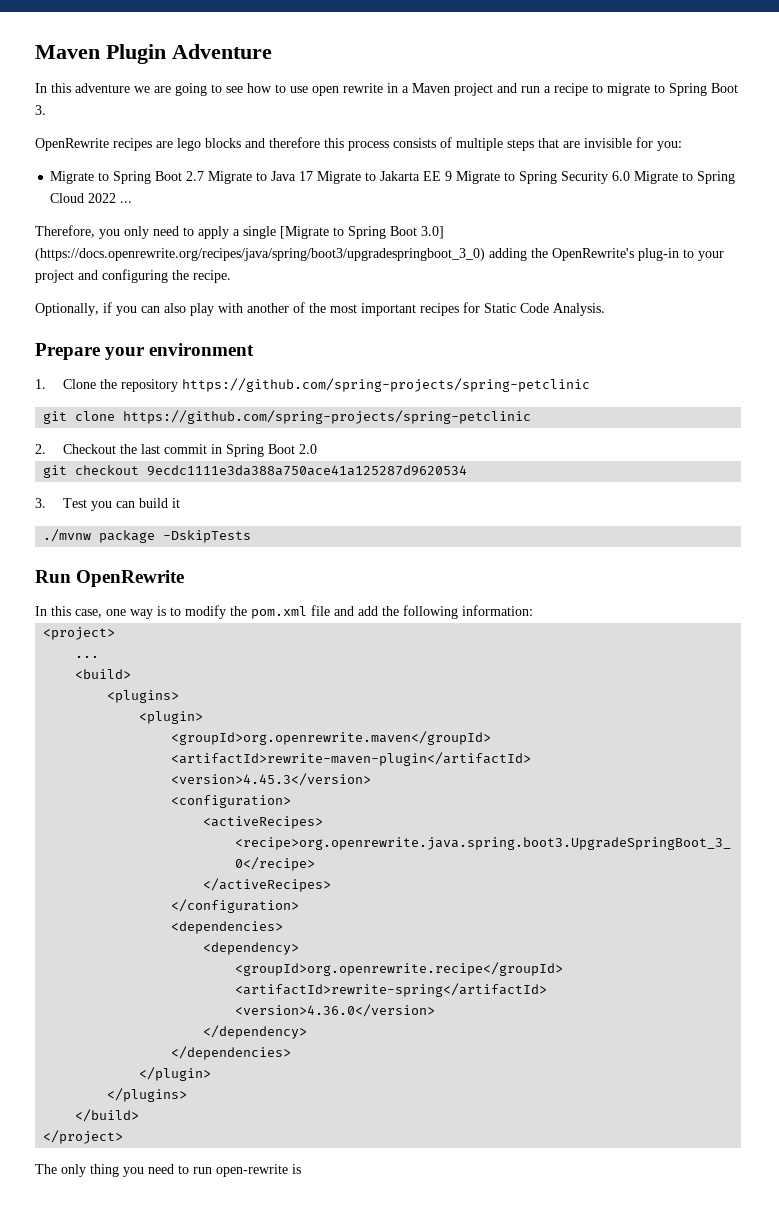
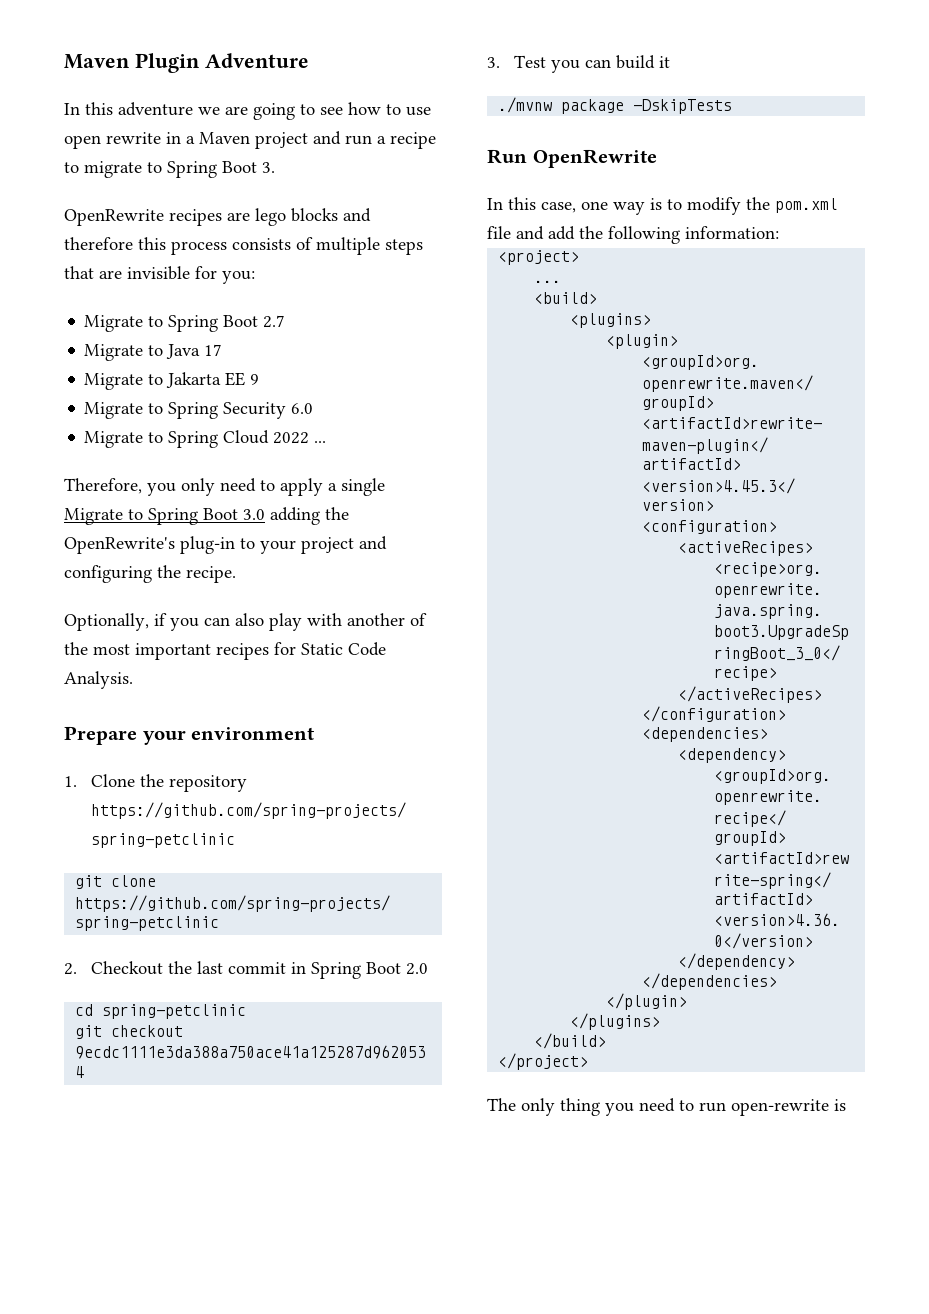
(205, 176) none -> (286, 321) //
(314, 176) none -> (223, 350) //
(453, 176) none -> (260, 379) //
(631, 176) none -> (314, 408) //
[280,226,444,239] [35,248,485,261] [Migrate to Spring Boot 3.0] (https://docs.openrewrite.org/recipes/java/spring/boot3/upgradespringboot_3_0) -> [64,508,265,525] Migrate to Spring Boot 3.0
(317, 449) none -> [75,1004,247,1019] // cd spring-petclinic

